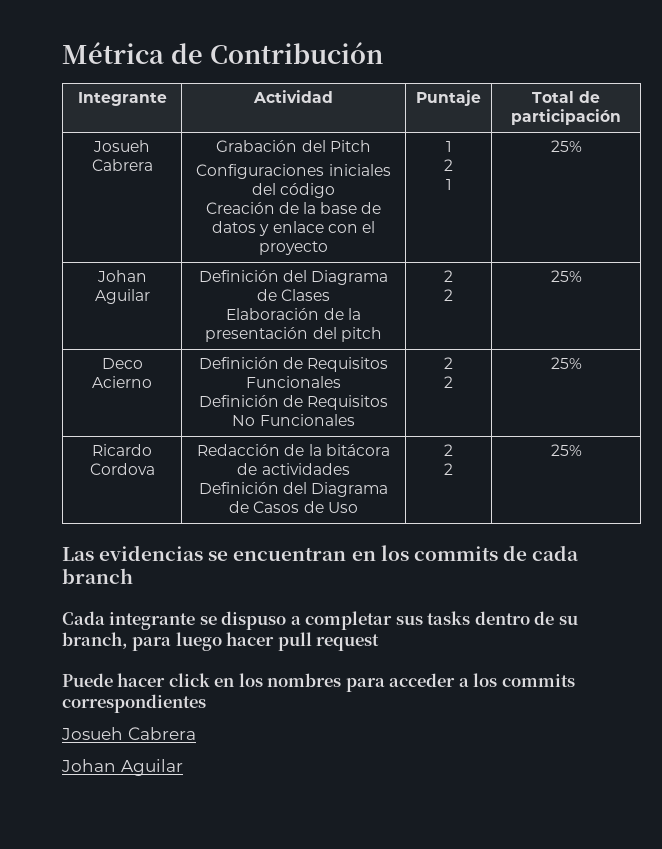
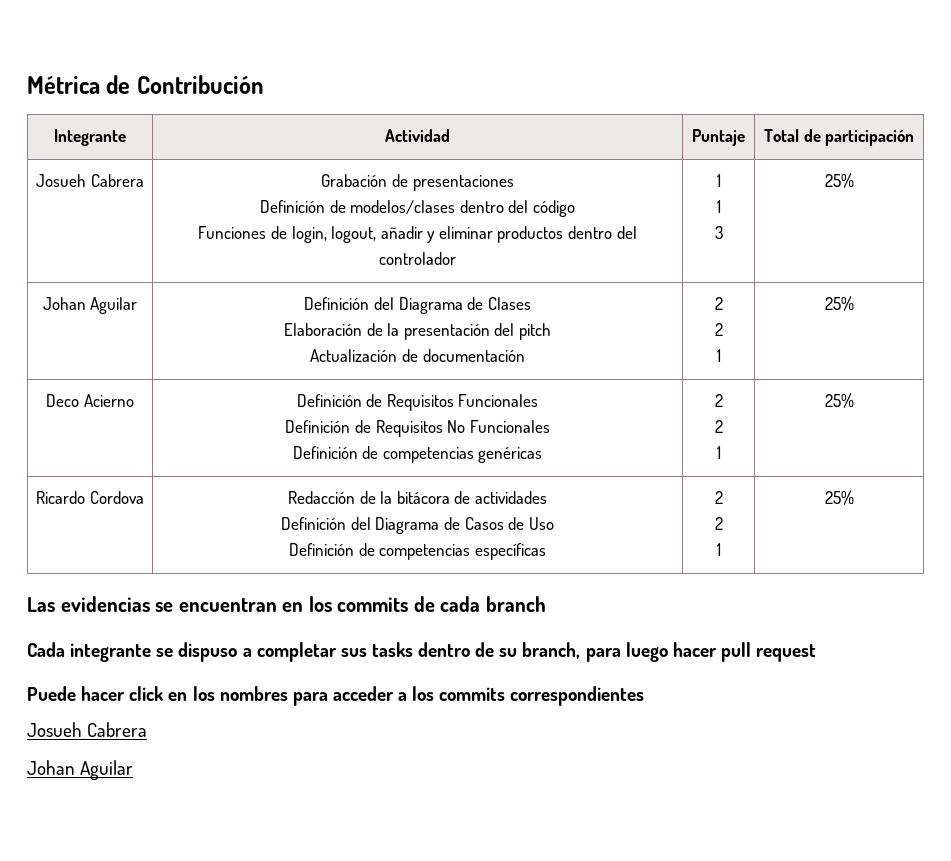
[301,140,371,152] [196,164,391,179] [251,183,336,198] [205,202,382,214] [212,221,375,236] [259,241,328,255] [445,141,452,152] [444,159,453,171] [445,179,452,190] del Pitch // Configuraciones iniciales del código // Creación de la base de datos y enlace con el proyecto | 1 // 2 // 1 -> [392,174,514,191] [260,200,575,217] [198,226,637,243] [379,252,456,265] [716,174,721,187] [716,200,721,213] [714,226,723,239] de presentaciones // Definición de modelos/clases dentro del código // Funciones de login, logout, añadir y eliminar productos dentro del controlador | 1 // 1 // 3
[444,270,453,282] [444,289,453,301] | 2 // 2 -> [310,349,525,362] [714,297,723,310] [714,323,723,336] [716,349,721,362] // Actualización de documentación | 2 // 2 // 1
[444,357,453,369] [444,376,453,388] | 2 // 2 -> [292,446,543,463] [714,394,723,407] [714,420,723,433] [716,446,721,459] // Definición de competencias genéricas | 2 // 2 // 1
[444,444,453,456] [444,463,453,475] | 2 // 2 -> [289,543,546,560] [714,491,723,504] [714,517,723,530] [716,543,721,556] // Definición de competencias específicas | 2 // 2 // 1

